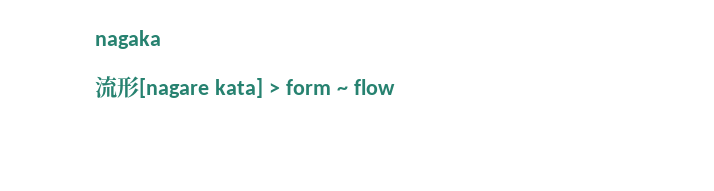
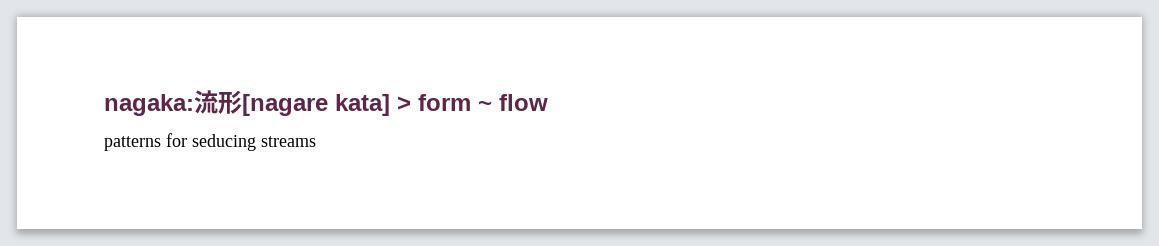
[95,30,161,49] nagaka // -> [104,94,194,116] nagaka:
(395, 87) none -> [104,133,316,151] // patterns for seducing streams

